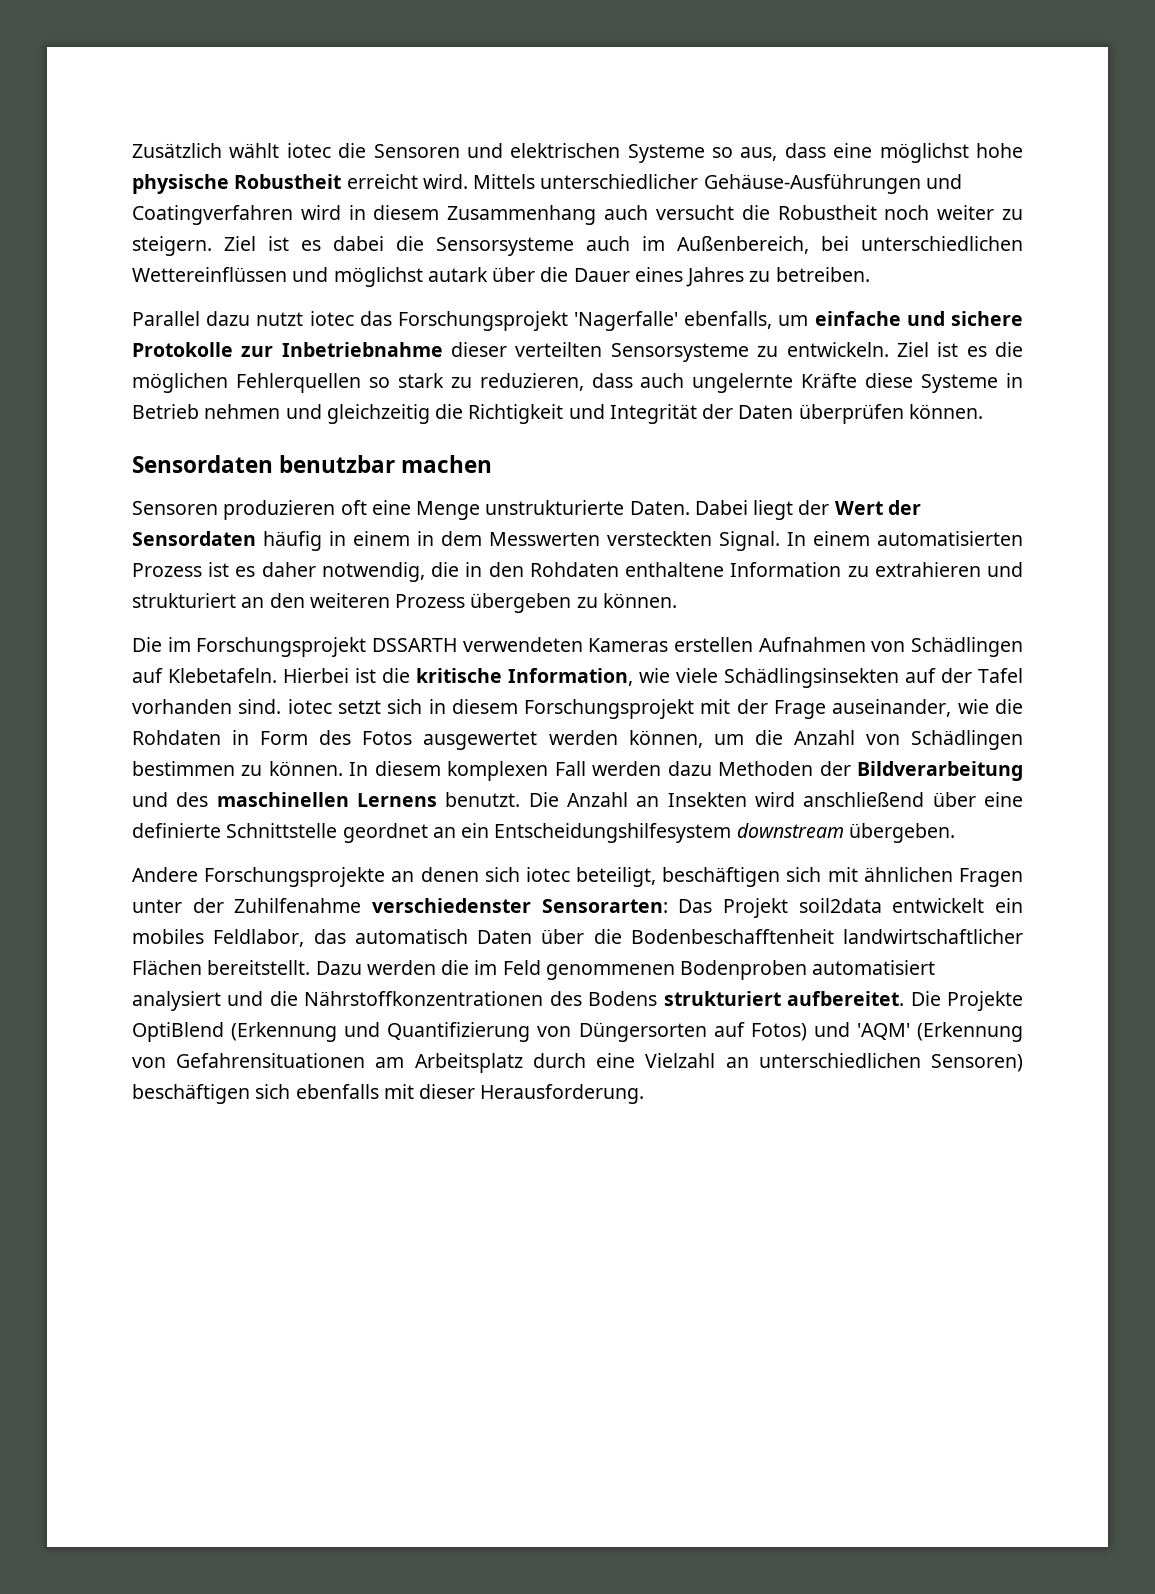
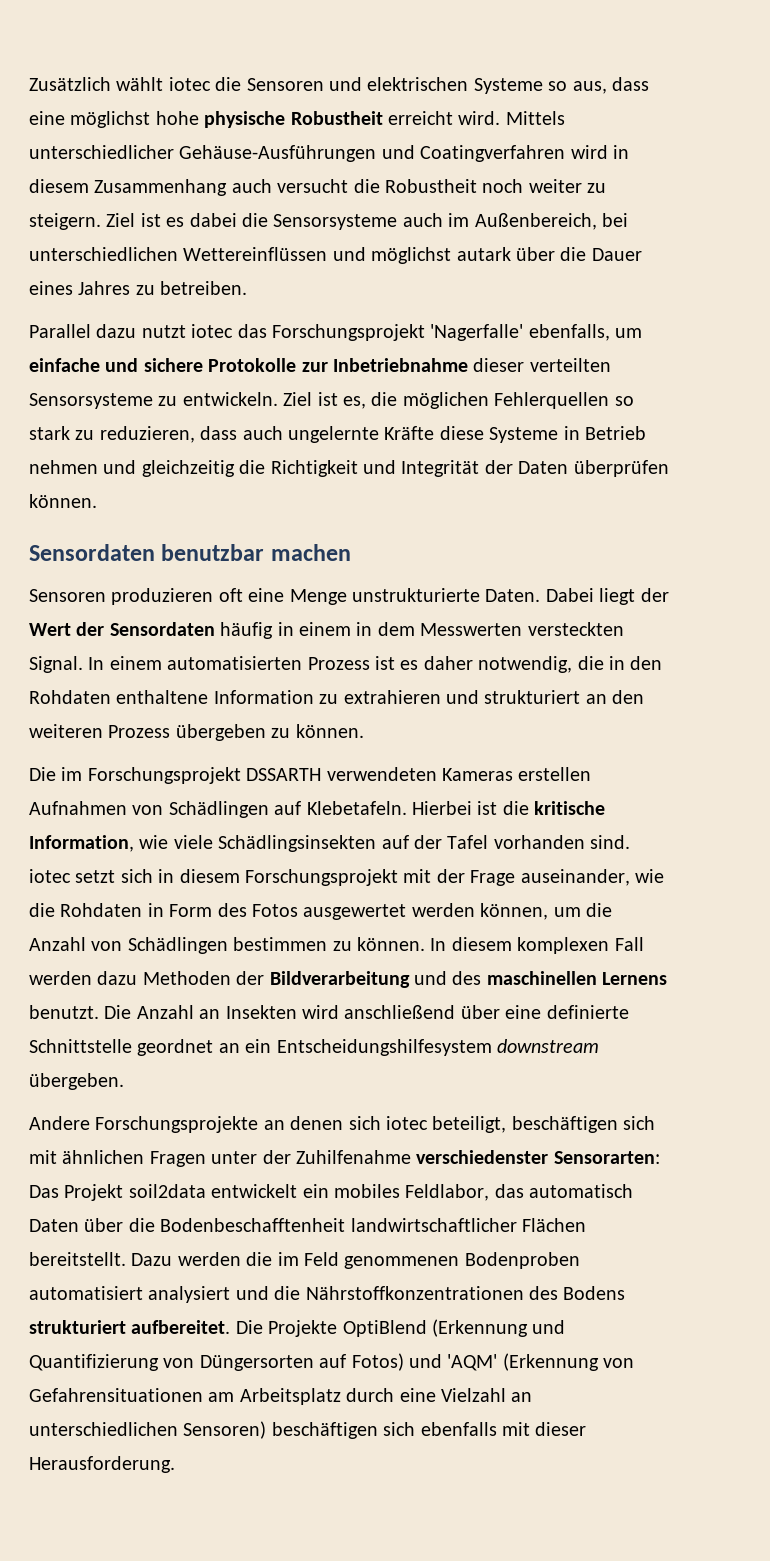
[966,346,987,357] es -> [343,396,366,409] es,

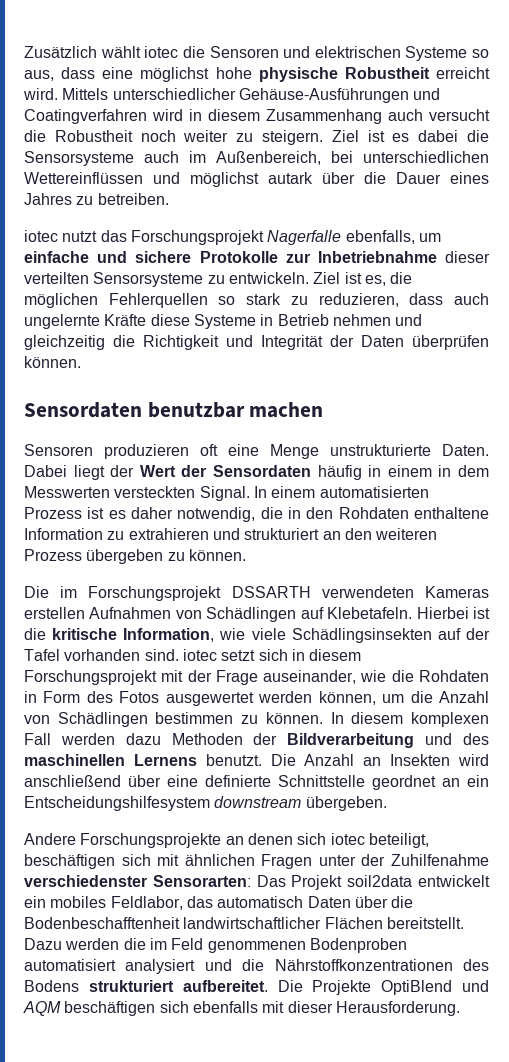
[29,324,234,338] Parallel dazu nutzt iotec -> [24,230,98,242] iotec nutzt
[430,324,524,341] 'Nagerfalle' -> [267,230,342,245] Nagerfalle
[432,1319,566,1337] [29,1353,635,1371] [29,1388,533,1405] [29,1421,267,1439] (Erkennung und Quantifizierung von Düngersorten auf Fotos) und 'AQM' (Erkennung von Gefahrensituationen am Arbeitsplatz durch eine Vielzahl an unterschiedlichen Sensoren) -> [461,980,489,992] [23,1001,61,1016] und AQM

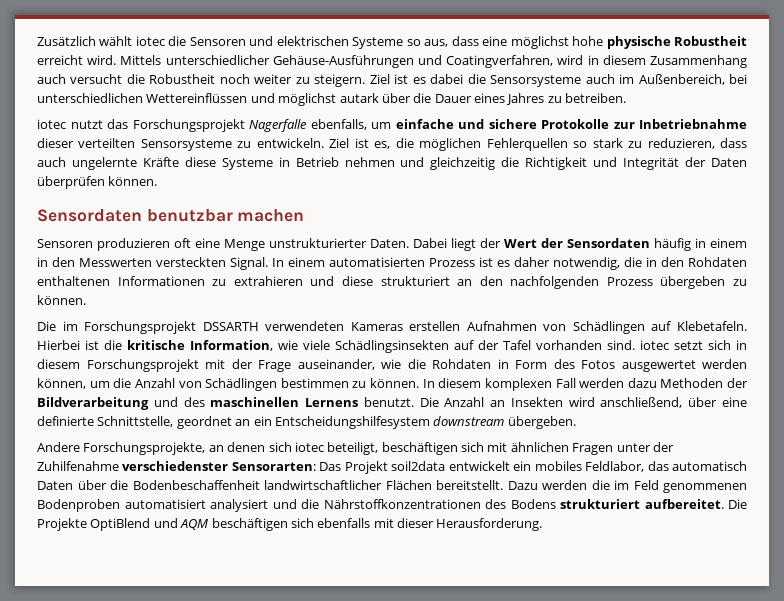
[24,109,147,124] Coatingverfahren -> [446,55,554,68] Coatingverfahren,
[330,444,431,456] unstrukturierte -> [269,238,367,248] unstrukturierter
[458,465,490,477] dem -> [52,257,75,267] den
[413,507,489,519] [24,528,103,540] enthaltene Information -> [37,276,205,286] enthaltenen Informationen
(240, 534) none -> [341,276,373,286] diese
[375,528,438,540] weiteren -> [510,276,600,289] nachfolgenden
[24,775,121,787] anschließend -> [600,397,683,408] anschließend,
[278,775,365,787] Schnittstelle -> [97,416,174,427] Schnittstelle,
[80,833,222,848] Forschungsprojekte -> [83,442,206,455] Forschungsprojekte,
[24,917,180,929] Bodenbeschafftenheit -> [132,480,260,490] Bodenbeschaffenheit

